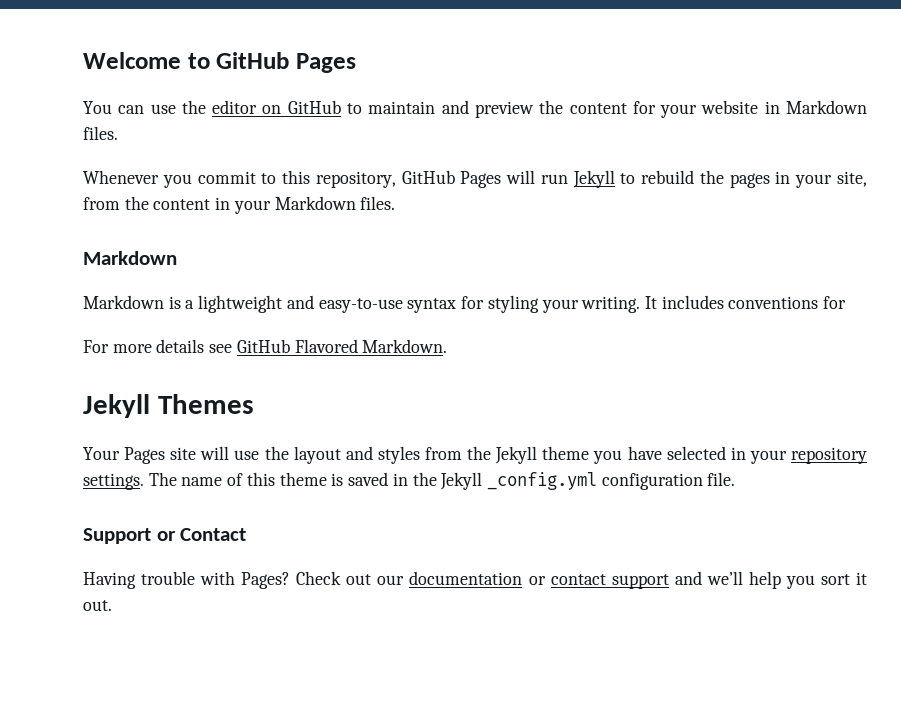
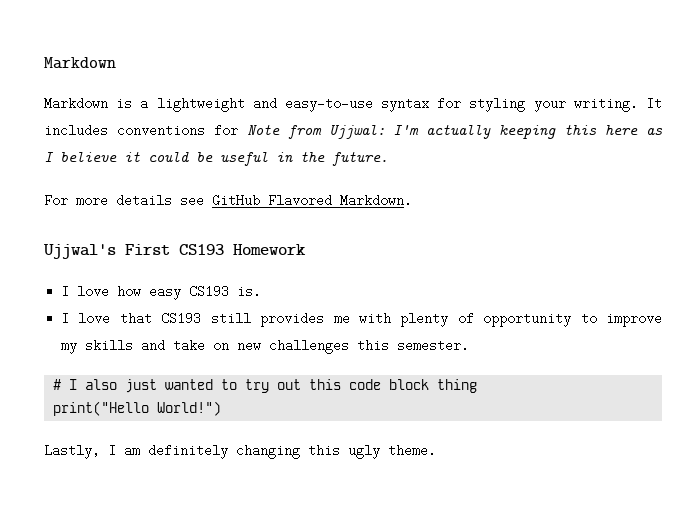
[83,52,356,73] [83,100,867,118] [83,126,118,140] [83,170,867,188] [83,196,396,214] Welcome to GitHub Pages // You can use the editor on GitHub to maintain and preview the content for your website in Markdown files. // Whenever you commit to this repository, GitHub Pages will run Jekyll to rebuild the pages in your site, from the content in your Markdown files. // -> (44, 63) none
(847, 302) none -> [246,125,663,139] [44,152,388,166] Note from Ujjwal: I'm actually keeping this here as I believe it could be useful in the future.
[83,394,254,418] [83,446,867,464] [83,472,736,490] [83,528,247,544] [83,571,867,589] [83,600,112,611] Jekyll Themes // Your Pages site will use the layout and styles from the Jekyll theme you have selected in your repository settings. The name of this theme is saved in the Jekyll _config.yml configuration file. // Support or Contact // Having trouble with Pages? Check out our documentation or contact support and we’ll help you sort it out. -> [43,244,306,259] [61,285,262,300] [61,312,663,327] [61,339,470,354] [53,379,478,393] [53,401,222,416] [44,444,436,459] Ujjwal's First CS193 Homework // I love how easy CS193 is. // I love that CS193 still provides me with plenty of opportunity to improve my skills and take on new challenges this semester. // # I also just wanted to try out this code block thing // print("Hello World!") // Lastly, I am definitely changing this ugly theme.

